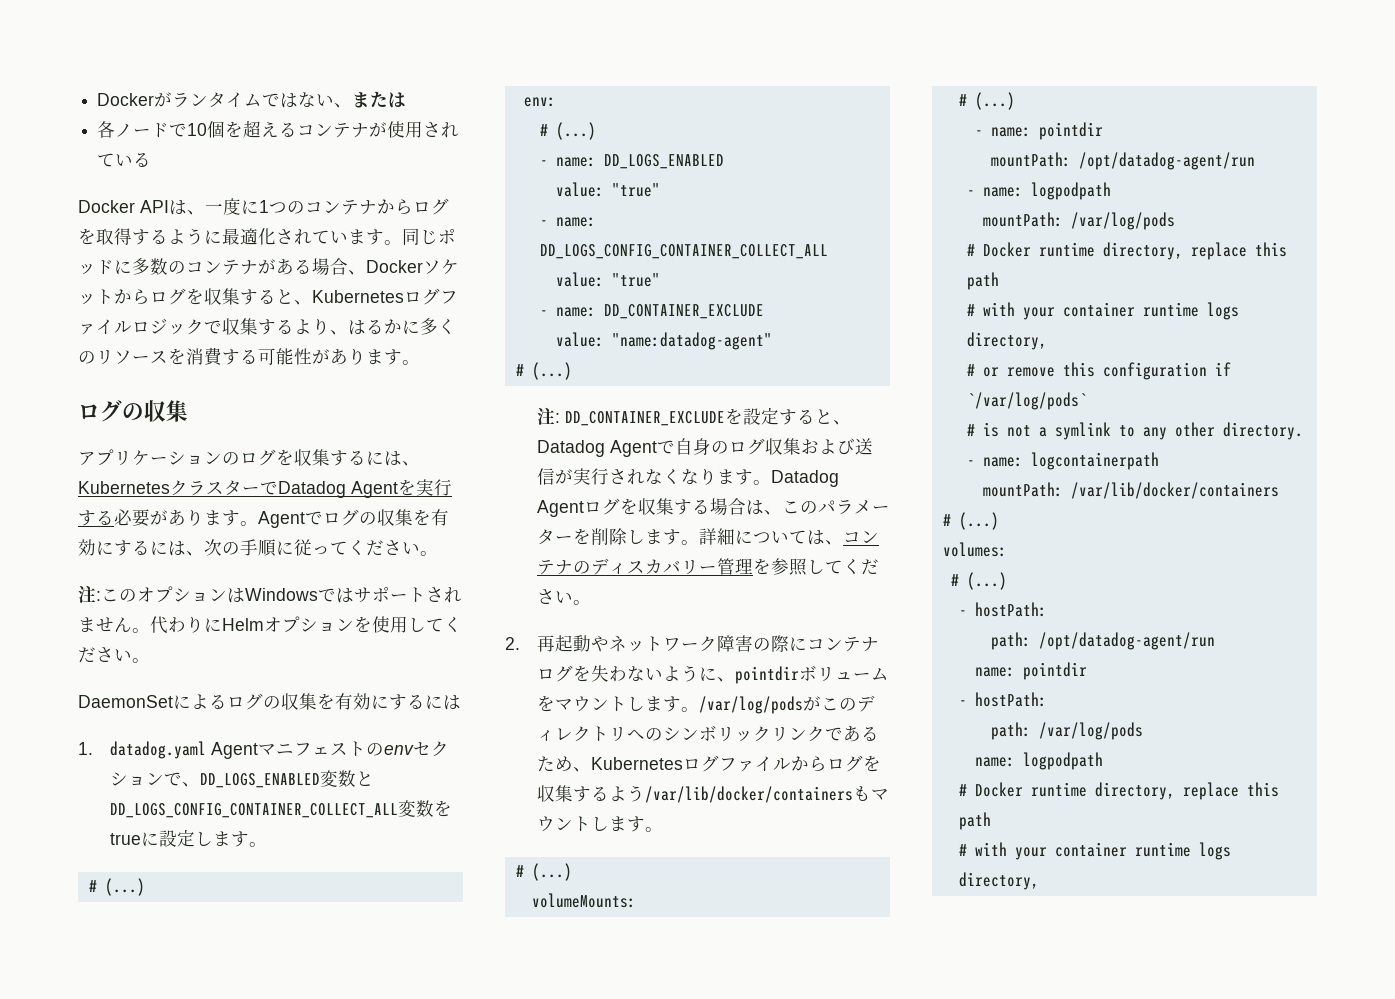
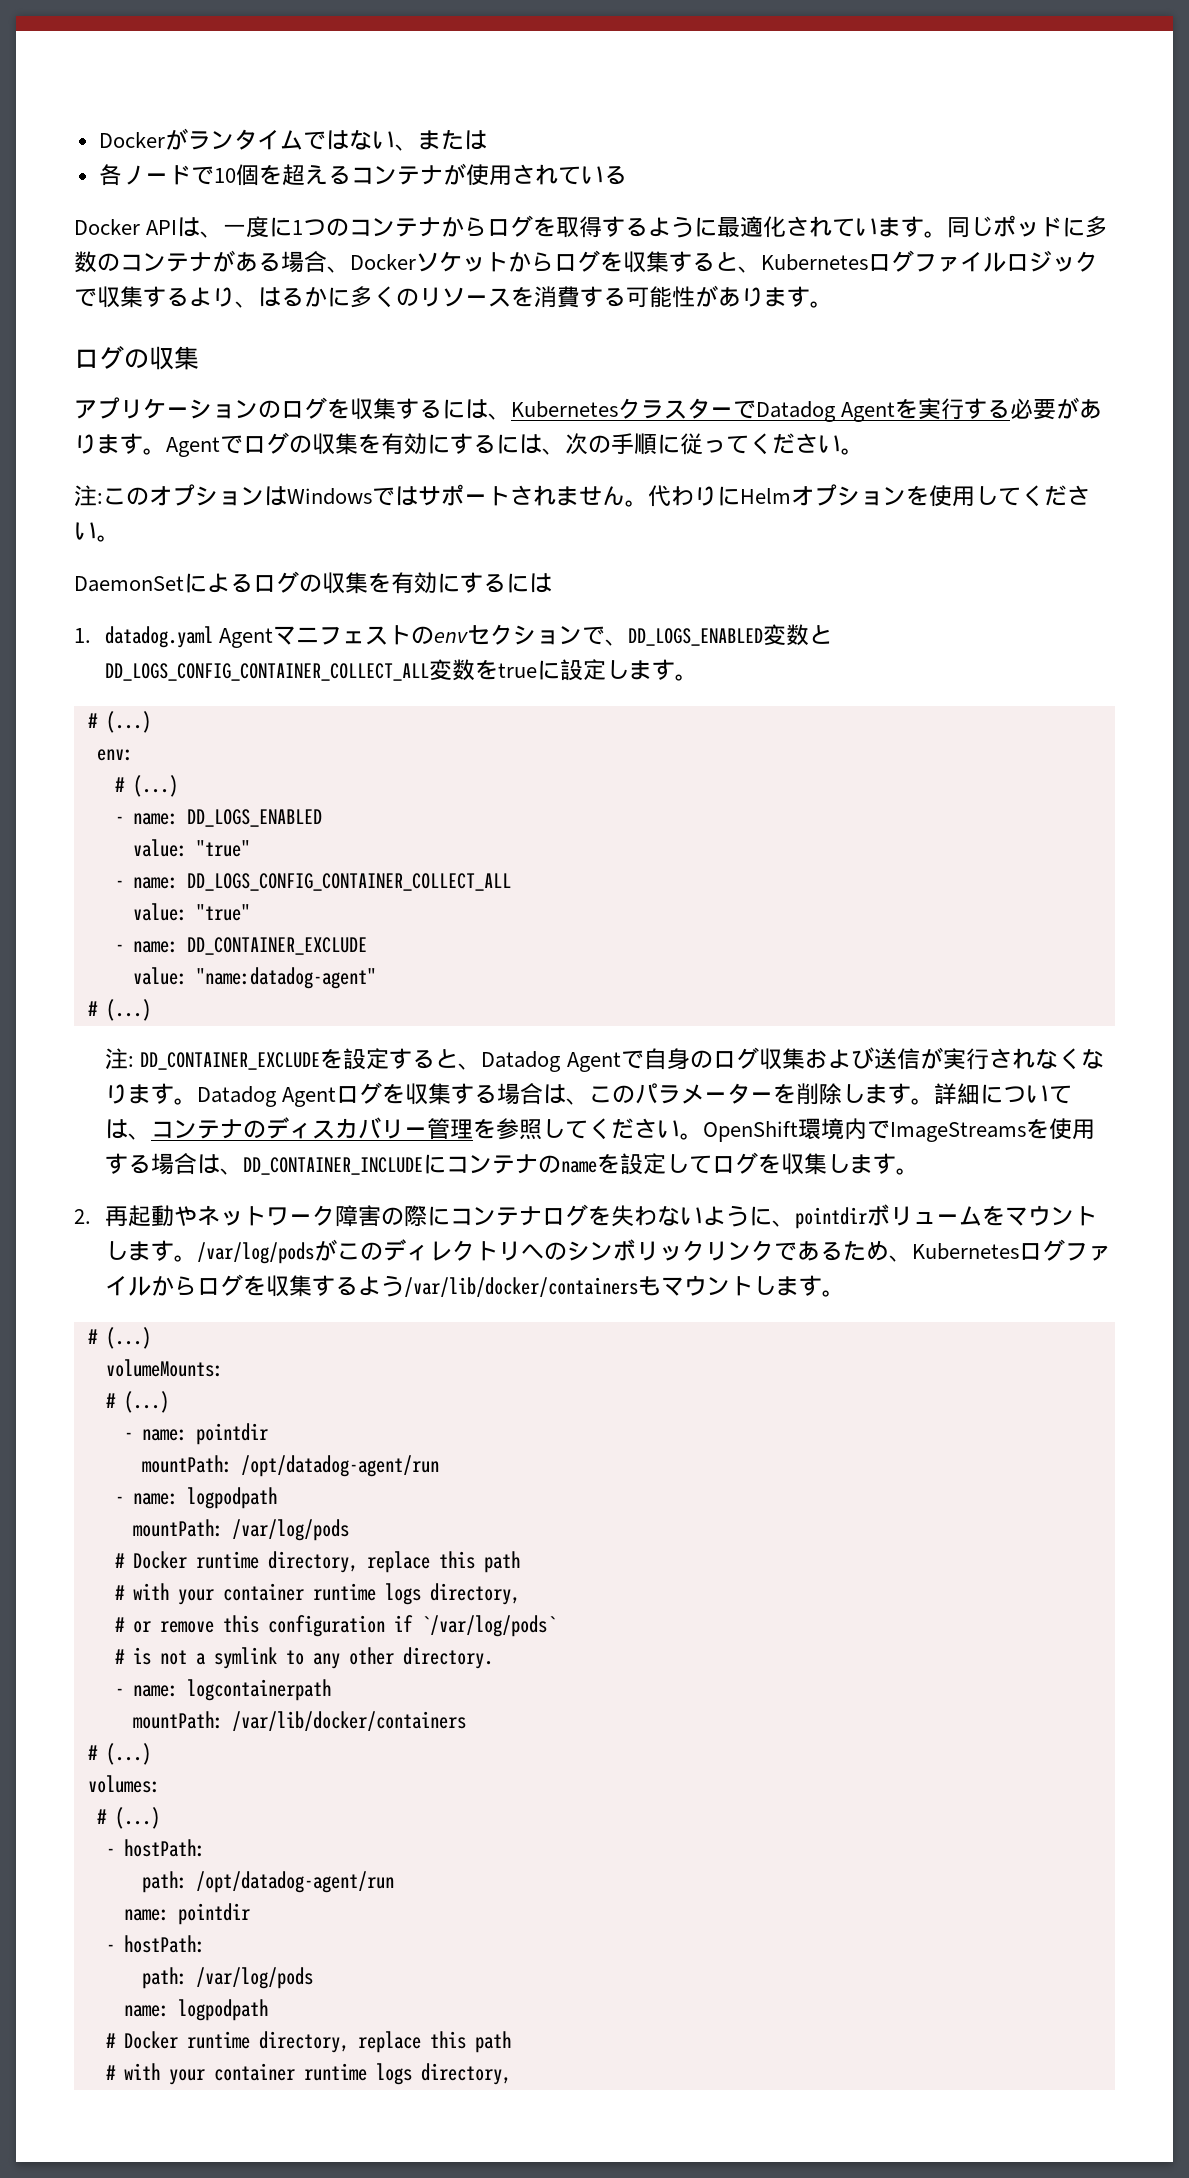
(591, 602) none -> [703,1118,1096,1142] [105,1152,920,1175] OpenShift環境内でImageStreamsを使用する場合は、DD_CONTAINER_INCLUDEにコンテナのnameを設定してログを収集します。

